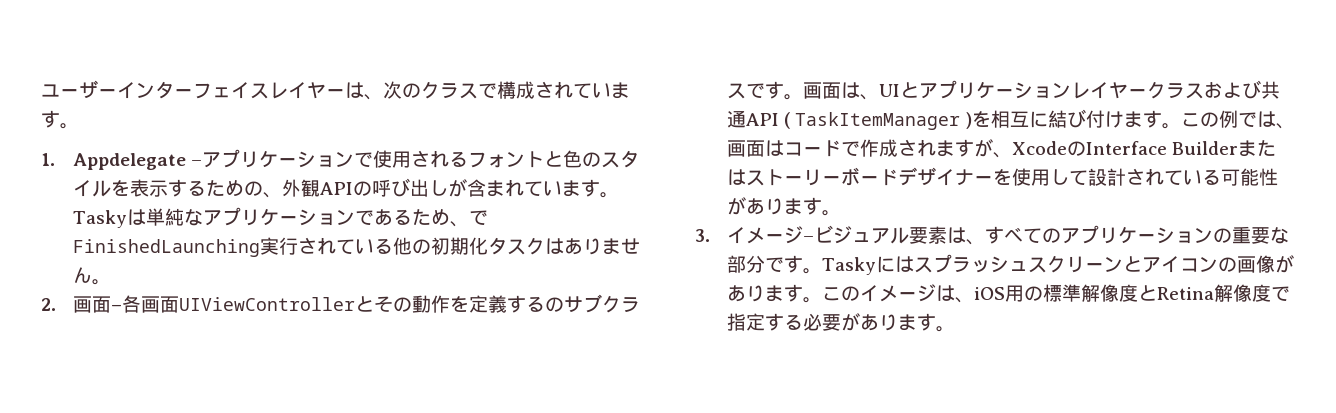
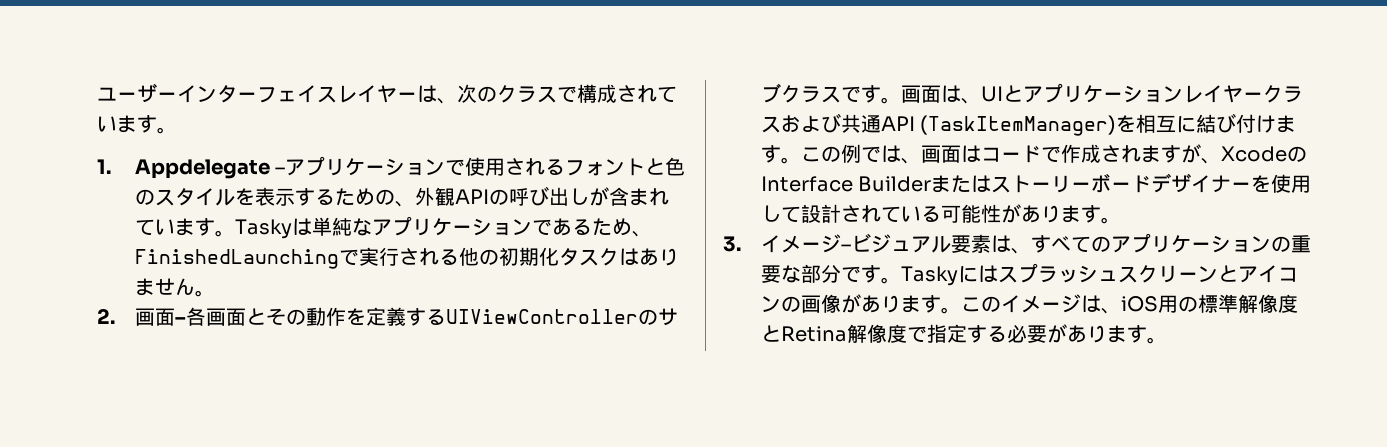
[469,210,489,225] [73,239,261,257] でFinishedLaunching -> [134,249,359,269] FinishedLaunchingで
[336,239,375,254] てい -> (439, 257) none
[179,297,356,311] UIViewController -> (246, 317) none
(546, 304) none -> [445,309,638,324] UIViewController
[784,112,972,130] ( TaskItemManager ) -> [920,115,1117,136] (TaskItemManager)

